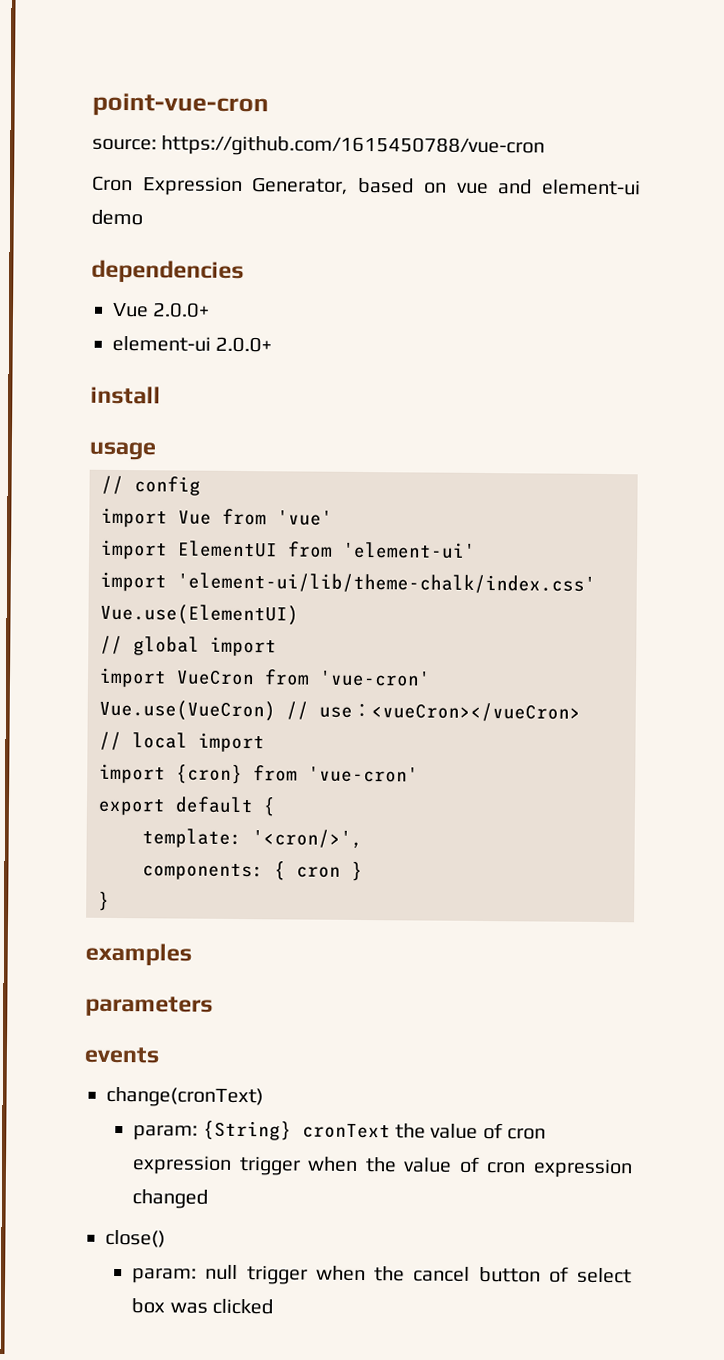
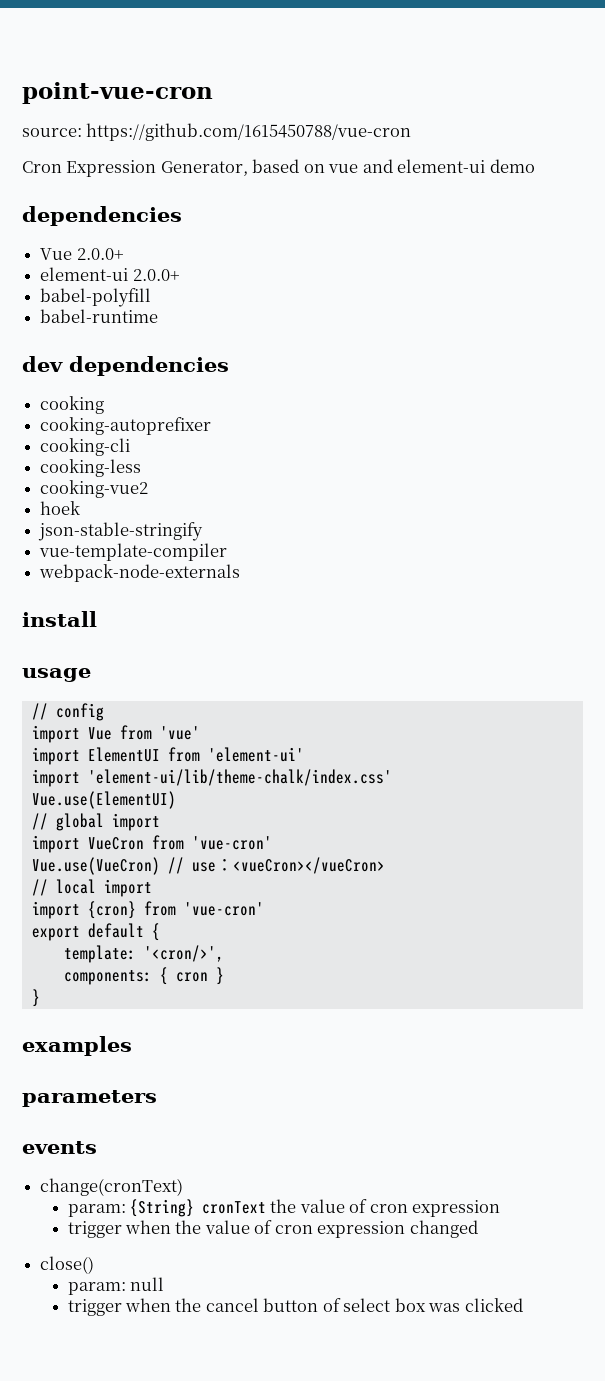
(273, 344) none -> [40,288,152,307] [40,309,159,323] [22,356,229,376] [40,396,105,414] [40,417,212,435] [40,438,131,456] [40,459,142,477] [40,480,149,498] [40,501,81,515] [38,522,204,541] [39,543,228,561] [39,564,241,582] // babel-polyfill // babel-runtime // dev dependencies // cooking // cooking-autoprefixer // cooking-cli // cooking-less // cooking-vue2 // hoek // json-stable-stringify // vue-template-compiler // webpack-node-externals
(233, 1165) none -> (501, 1208) //
(239, 1272) none -> (165, 1284) //

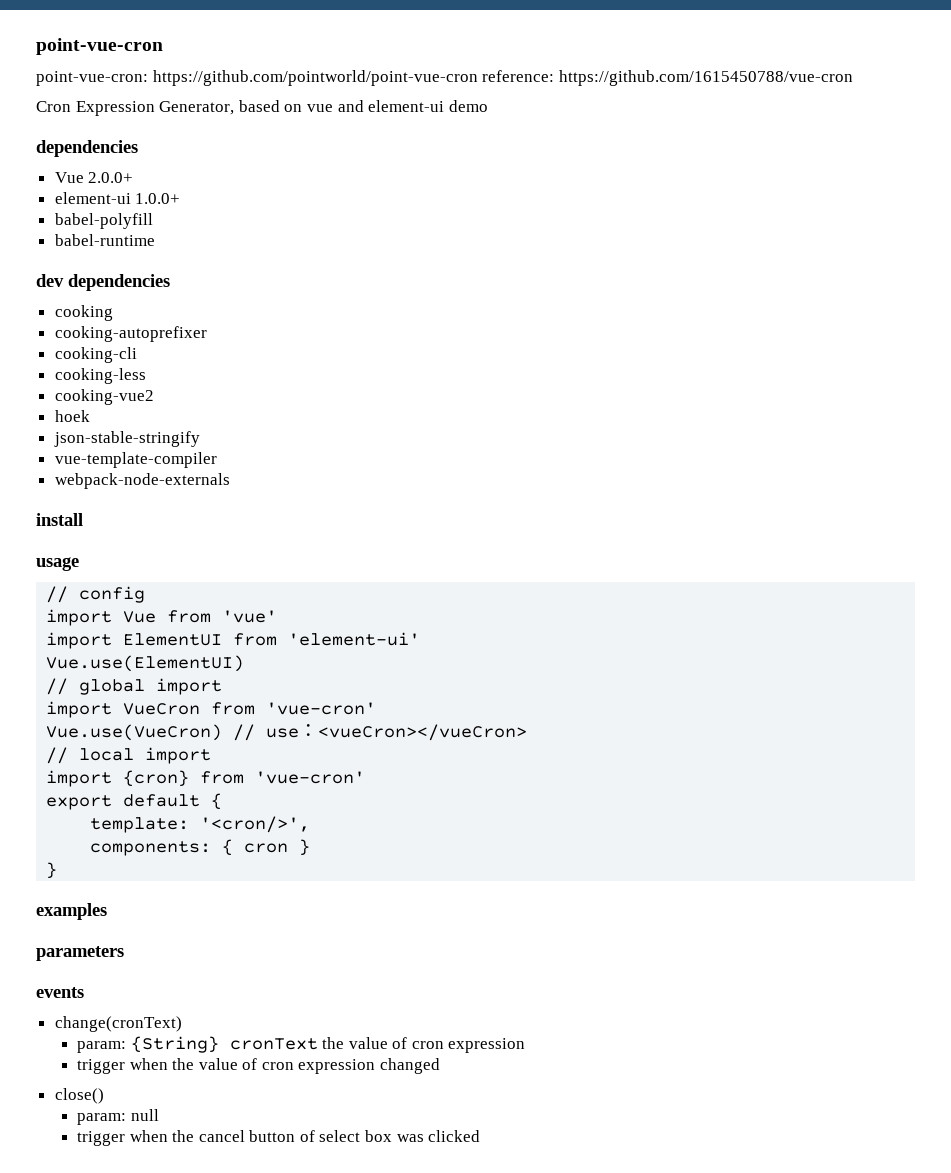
[22,128,82,137] source: -> [36,70,555,86] point-vue-cron: https://github.com/pointworld/point-vue-cron reference:
[132,269,180,281] 2.0.0+ -> [135,193,181,204] 1.0.0+
[31,769,392,787] // import 'element-ui/lib/theme-chalk/index.css' -> (421, 639) none

